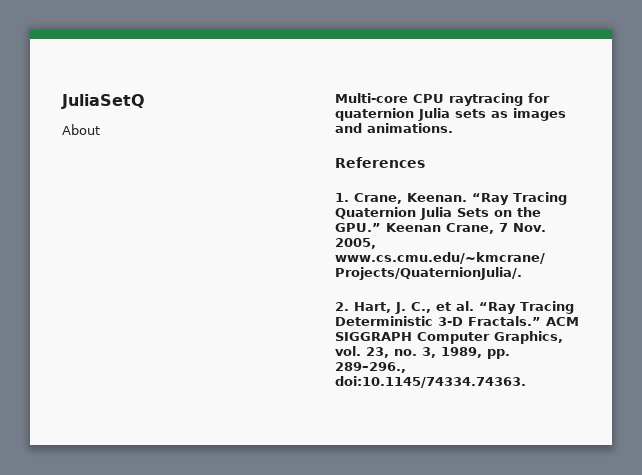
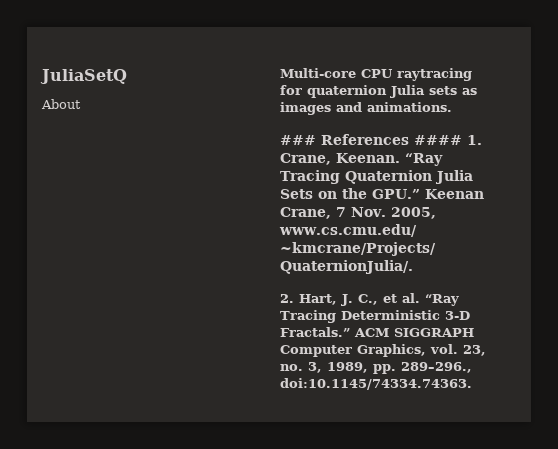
(453, 128) none -> [280,135,316,145] ###
(425, 162) // -> [414,135,462,145] ####

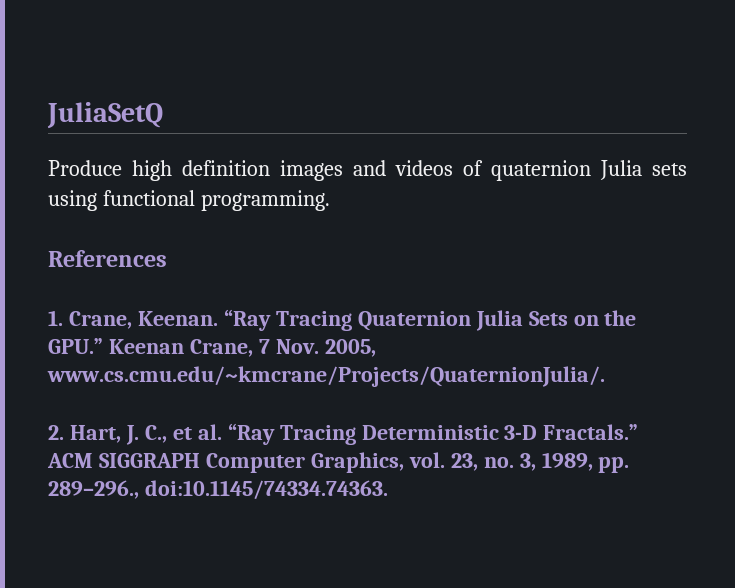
[41,99,81,109] [280,68,472,81] [280,85,477,98] [280,102,452,115] [280,135,316,145] About // Multi-core CPU raytracing for quaternion Julia sets as images and animations. // ### -> [48,160,687,181] [48,190,330,211] Produce high definition images and videos of quaternion Julia sets using functional programming. //
[414,135,462,145] #### -> (167, 258) //

